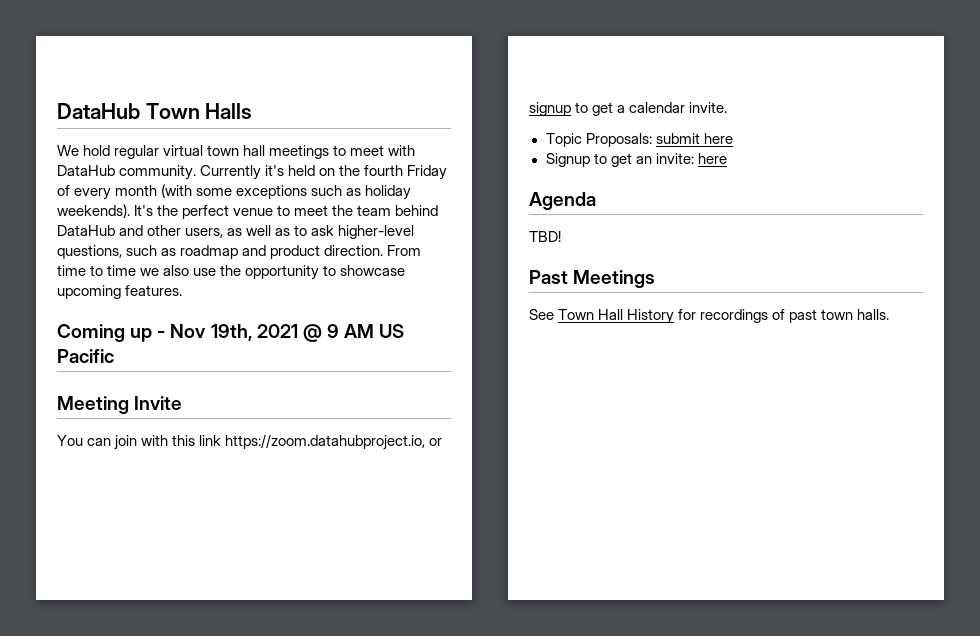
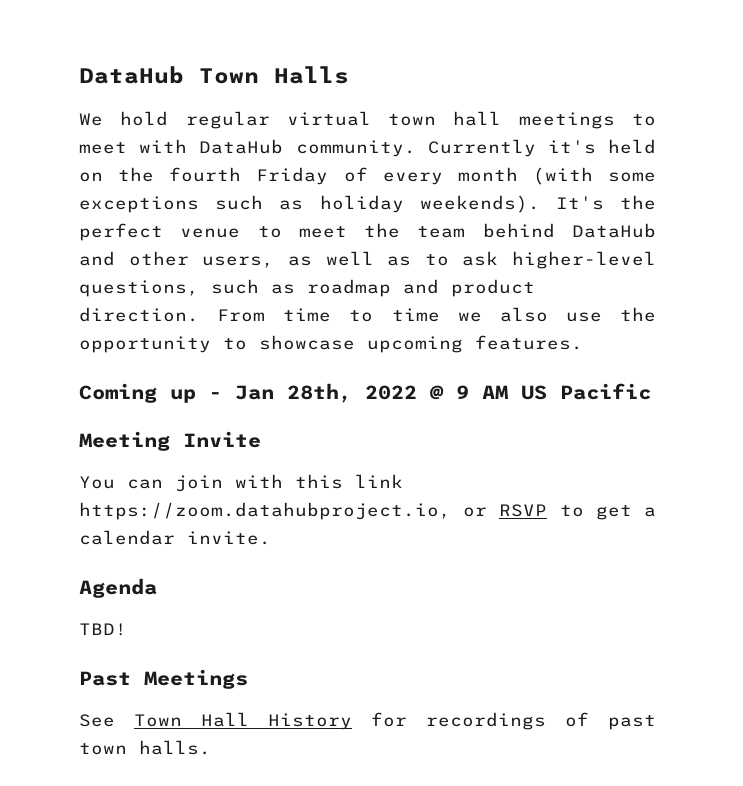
[170,324,298,341] Nov 19th, 2021 -> [235,383,417,403] Jan 28th, 2022
[529,102,571,116] signup -> [499,504,548,517] RSVP
[545,133,733,147] [545,153,727,167] // Topic Proposals: submit here // Signup to get an invite: here -> (271, 538) none

